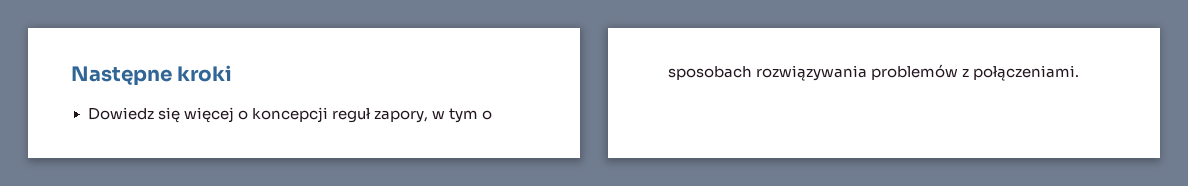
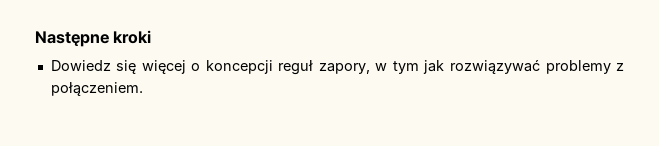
[481,110,492,120] [667,64,1079,81] o sposobach rozwiązywania problemów z połączeniami. -> [423,59,624,74] [50,82,143,96] jak rozwiązywać problemy z połączeniem.

